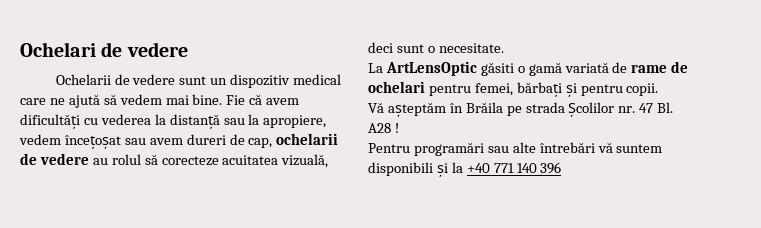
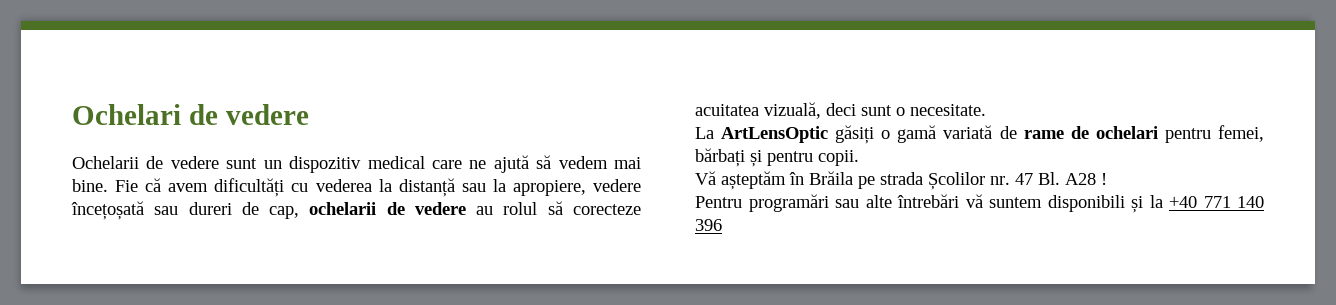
[19,134,183,149] vedem încețoșat sau avem -> [592,179,641,192] [71,201,179,220] vedere încețoșată sau
[480,62,514,76] găsiti -> [835,125,875,144] găsiți

